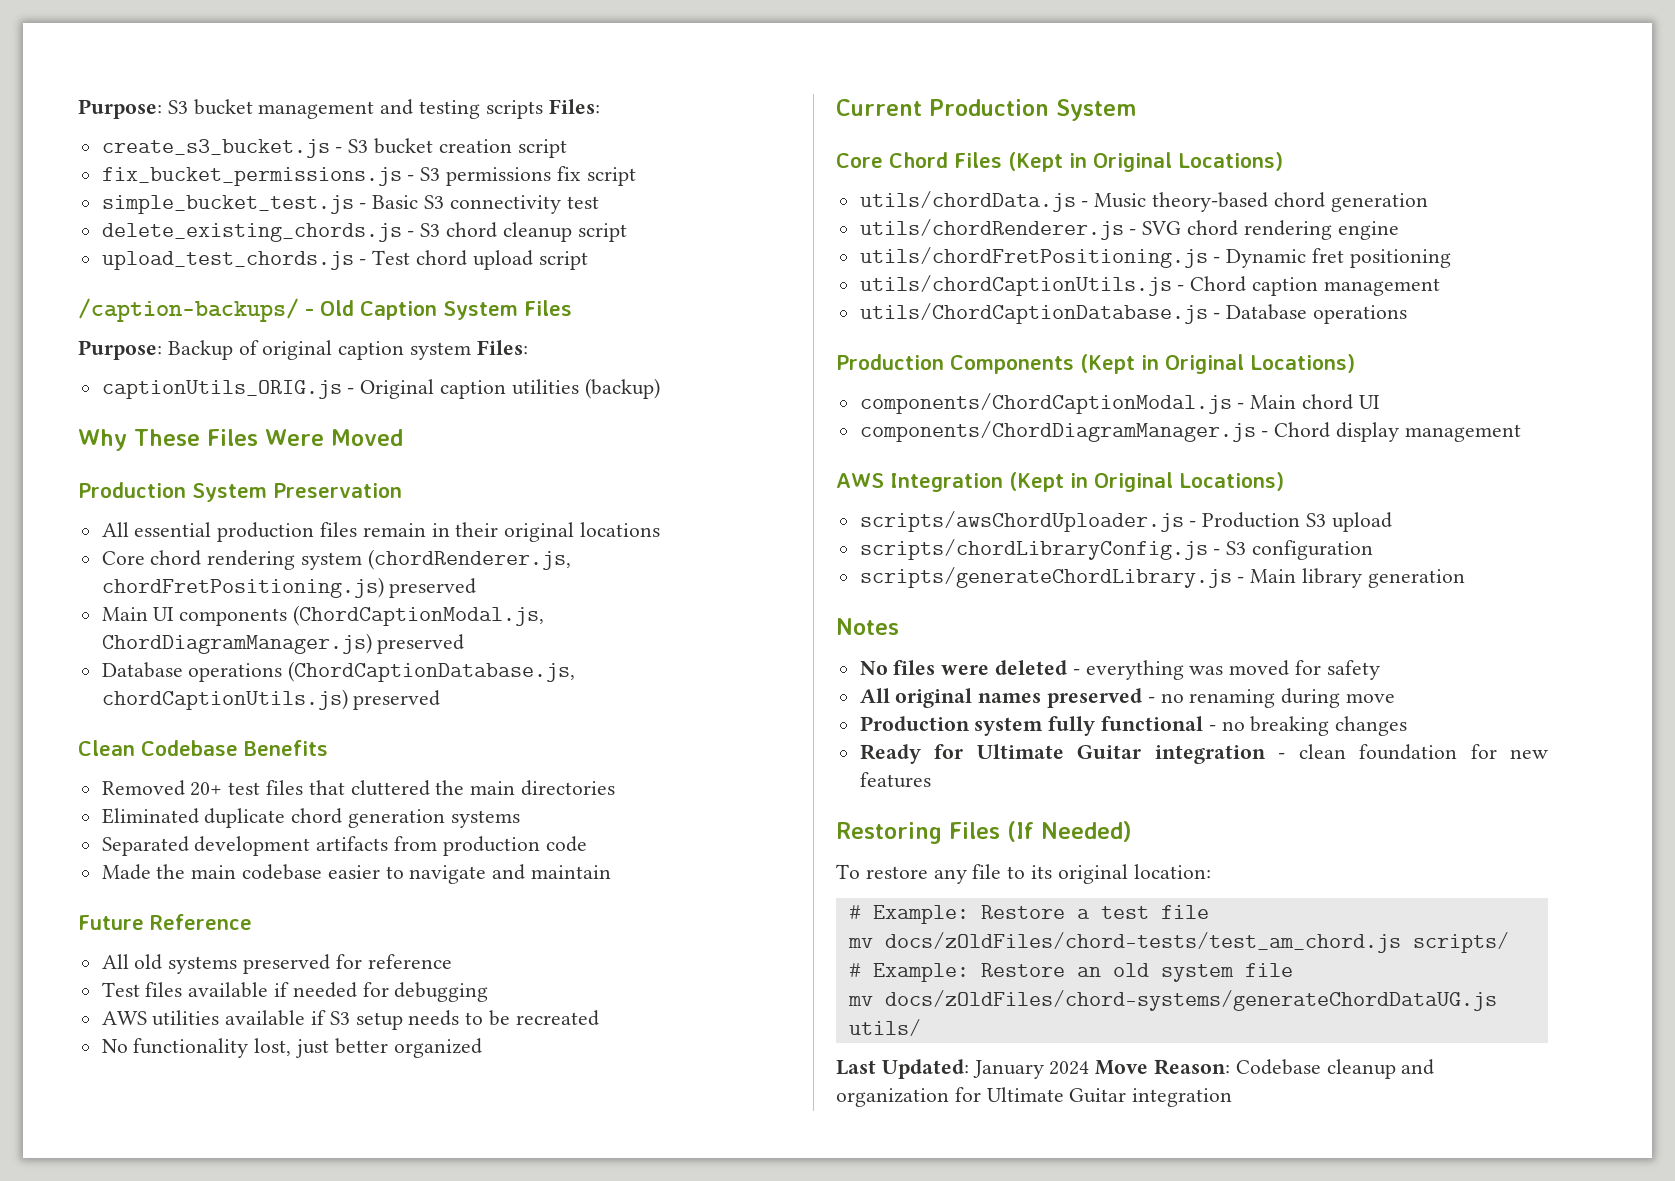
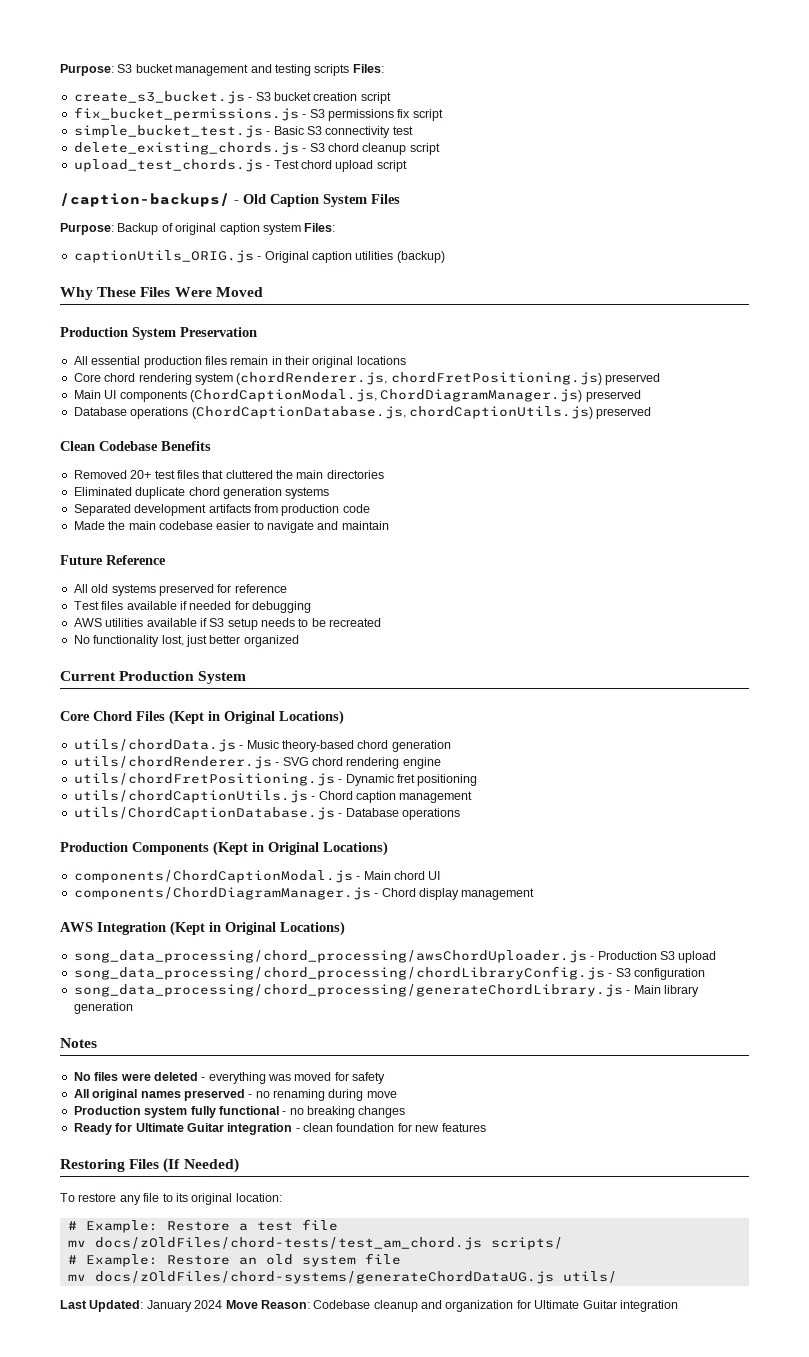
[859,511,1184,532] scripts/awsChordUploader.js -> [73,950,587,963] song_data_processing/chord_processing/awsChordUploader.js
[859,539,1208,560] scripts/chordLibraryConfig.js -> [73,966,605,980] song_data_processing/chord_processing/chordLibraryConfig.js
[859,567,1232,588] scripts/generateChordLibrary.js -> [73,984,623,997] song_data_processing/chord_processing/generateChordLibrary.js

